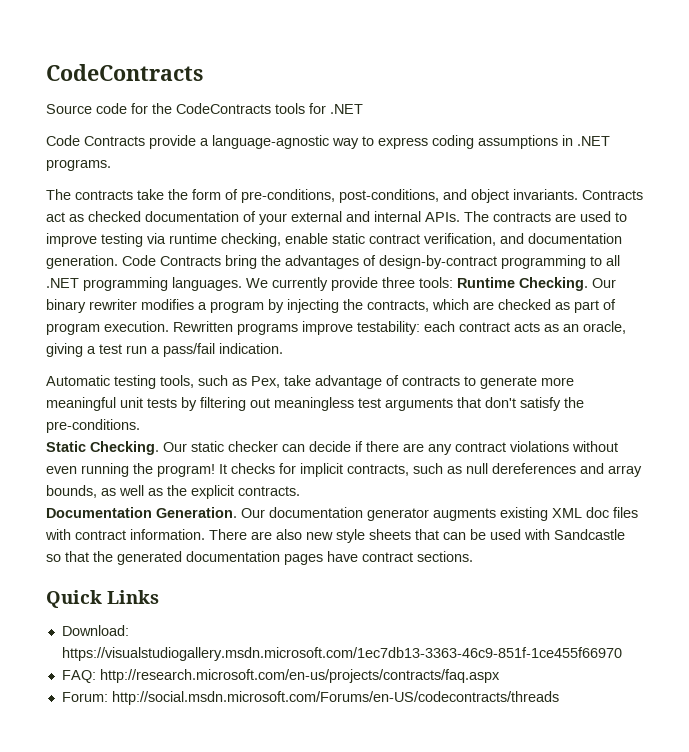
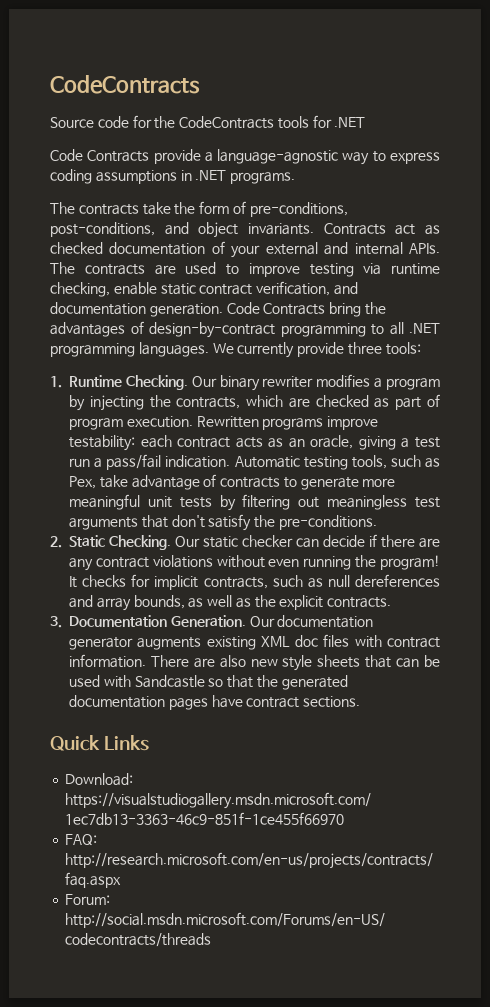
(453, 282) none -> [50,376,62,388] // 1.
(283, 348) // -> (231, 461) none
(140, 426) none -> [50,536,62,548] 2.
(300, 491) none -> [50,616,62,628] 3.

